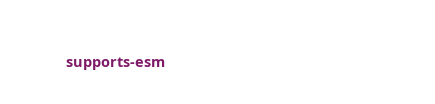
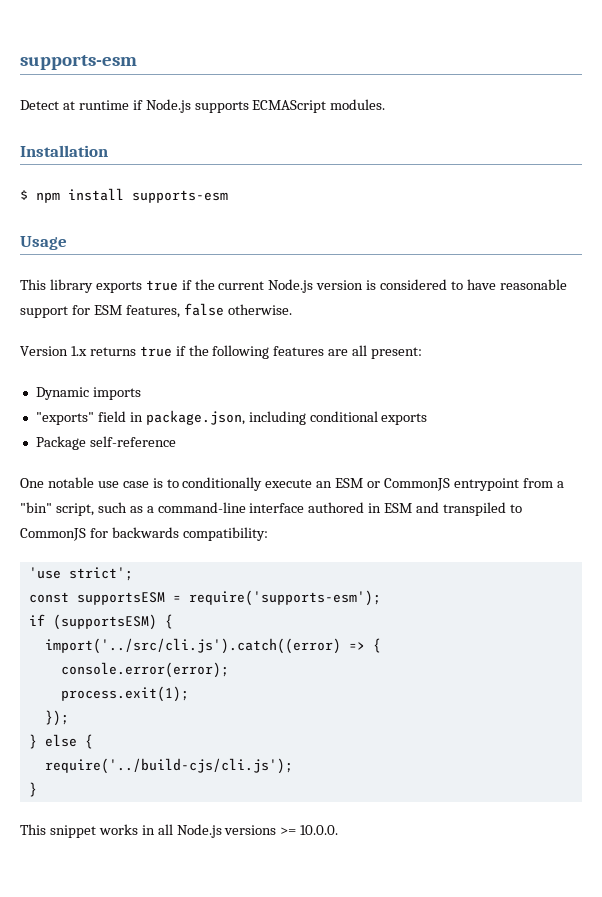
[66,57,165,70] supports-esm -> [20,55,137,70] [20,99,386,113] [20,145,108,157] [20,188,228,203] [20,236,67,250] [20,279,567,293] [20,303,292,318] [20,345,423,359] [35,387,141,400] [35,410,428,425] [35,436,176,450] [20,477,564,491] [20,502,522,516] [20,527,268,541] [28,567,133,581] [28,590,381,606] [28,614,173,630] [44,638,381,654] [60,662,229,678] [60,686,189,702] [44,710,69,726] [28,734,93,749] [44,758,293,774] [28,782,37,797] [20,824,339,838] supports-esm // Detect at runtime if Node.js supports ECMAScript modules. // Installation // $ npm install supports-esm // Usage // This library exports true if the current Node.js version is considered to have reasonable support for ESM features, false otherwise. // Version 1.x returns true if the following features are all present: // Dynamic imports // "exports" field in package.json, including conditional exports // Package self-reference // One notable use case is to conditionally execute an ESM or CommonJS entrypoint from a "bin" script, such as a command-line interface authored in ESM and transpiled to CommonJS for backwards compatibility: // 'use strict'; // const supportsESM = require('supports-esm'); // if (supportsESM) { // import('../src/cli.js').catch((error) => { // console.error(error); // process.exit(1); // }); // } else { // require('../build-cjs/cli.js'); // } // This snippet works in all Node.js versions >= 10.0.0.

